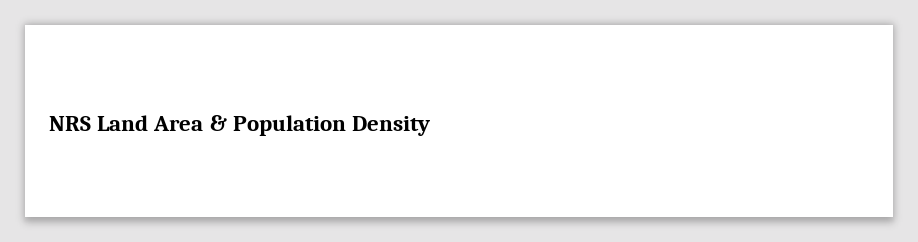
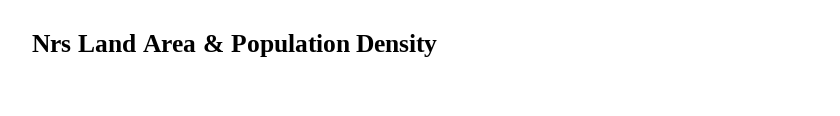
[49,116,91,131] NRS -> [32,35,71,52] Nrs

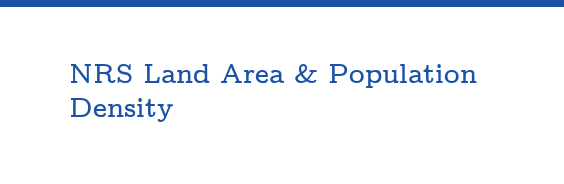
[32,35,71,52] Nrs -> [69,64,133,83] NRS

